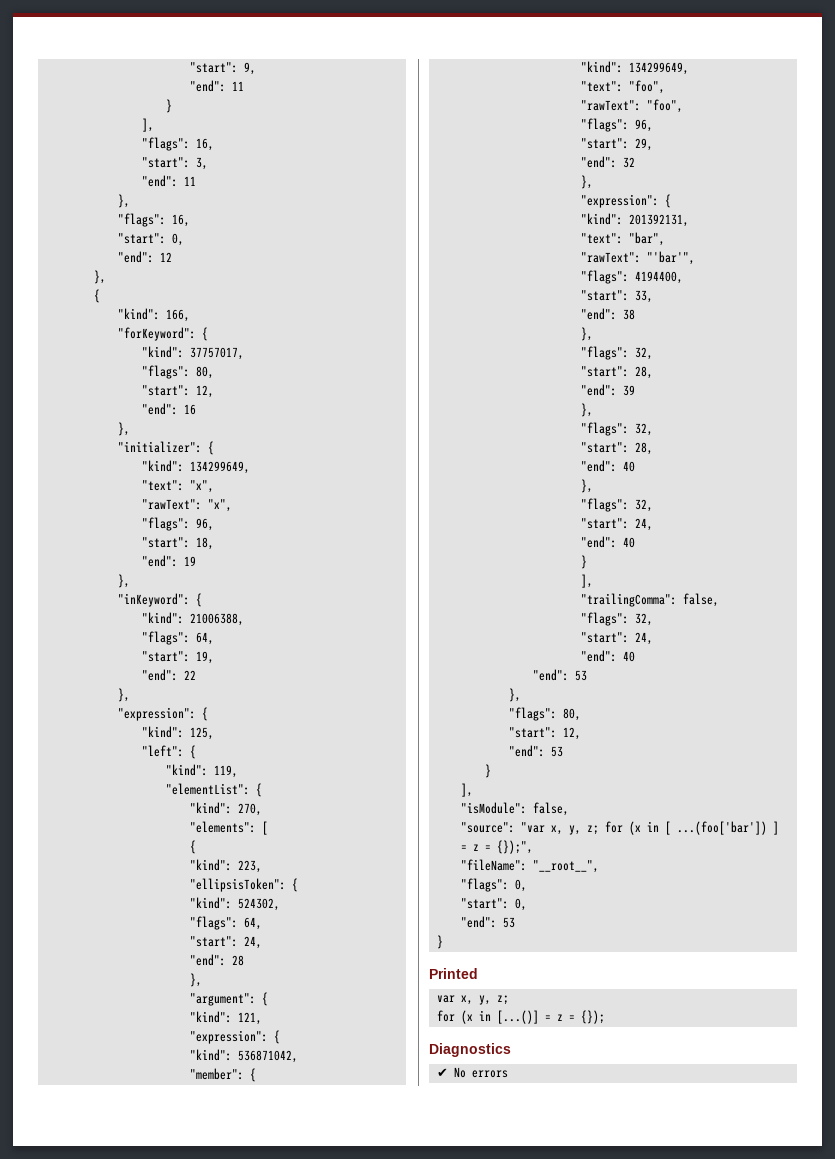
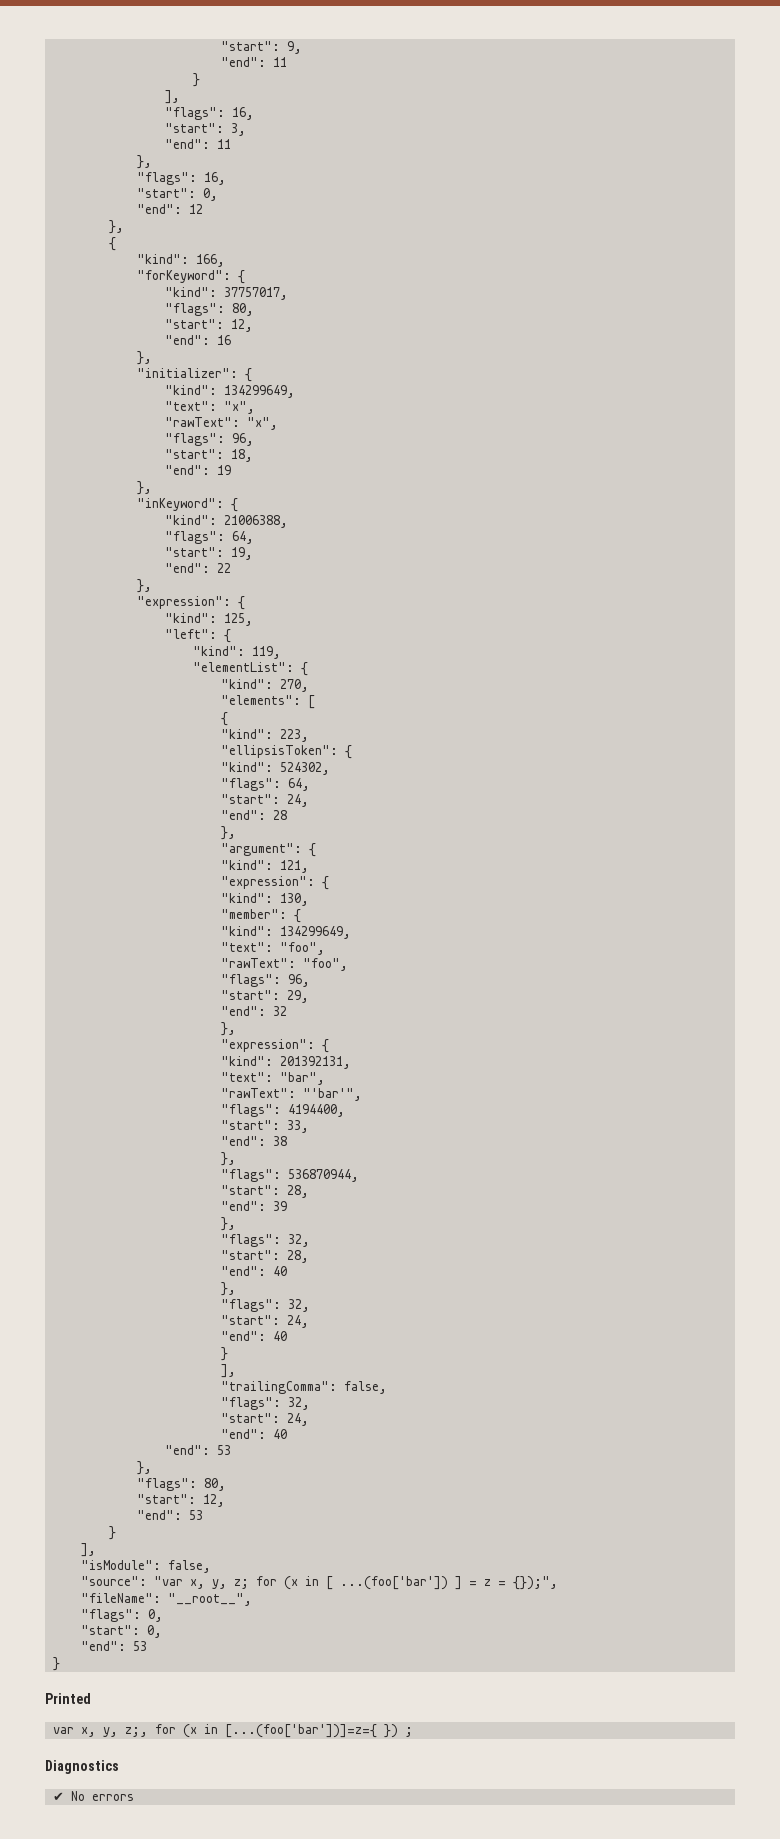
[238,1050,299,1063] 536871042, -> [279,893,309,906] 130,
[635,347,654,360] 32, -> [287,1169,359,1182] 536870944,
[497,995,510,1005] [437,1010,606,1024] z; // for (x in [...()] = z = {}); -> [124,1724,413,1738] z;, for (x in [...(foo['bar'])]=z={ }) ;

